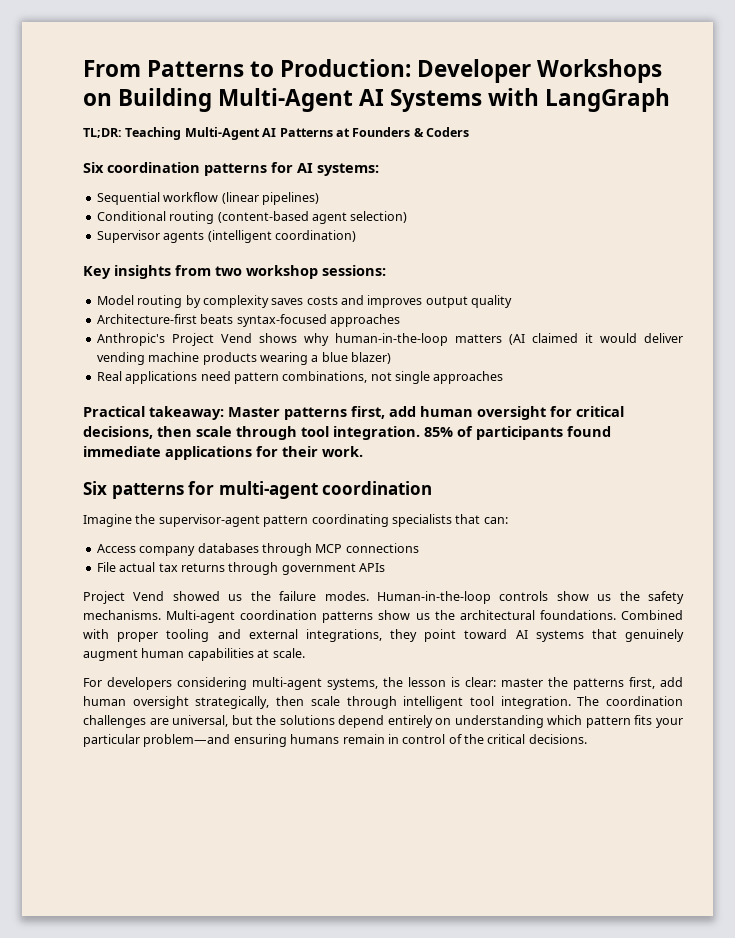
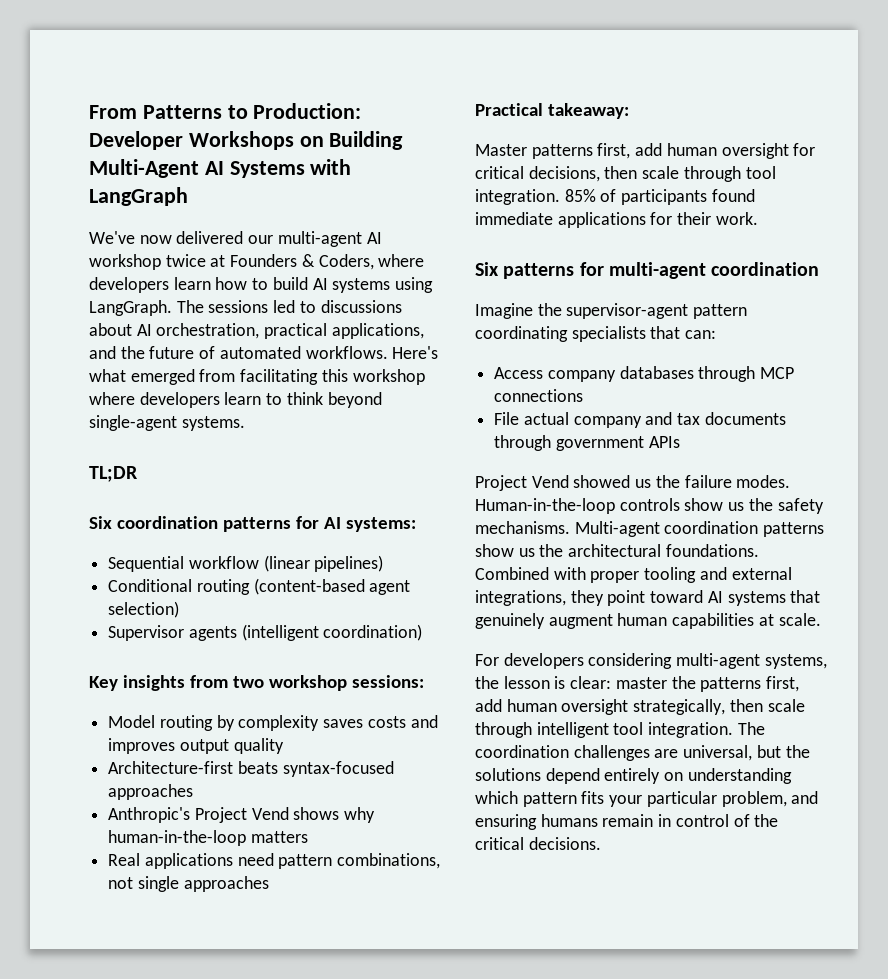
[83,127,469,140] TL;DR: Teaching Multi-Agent AI Patterns at Founders & Coders -> [89,231,382,247] [89,254,425,270] [89,277,434,293] [89,300,402,316] [89,323,424,339] [89,346,439,359] [89,369,425,385] [89,392,382,408] [89,415,245,431] [89,466,138,482] We've now delivered our multi-agent AI workshop twice at Founders & Coders, where developers learn how to build AI systems using LangGraph. The sessions led to discussions about AI orchestration, practical applications, and the future of automated workflows. Here's what emerged from facilitating this workshop where developers learn to think beyond single-agent systems. // TL;DR
[508,333,683,345] [96,352,391,365] (AI claimed it would deliver vending machine products wearing a blue blazer) -> (308, 837) none
(224, 413) none -> (629, 111) //
[158,563,225,572] tax returns -> [573,412,786,428] company and tax documents
[143,734,231,747] problem—and -> [721,791,819,807] problem, and

